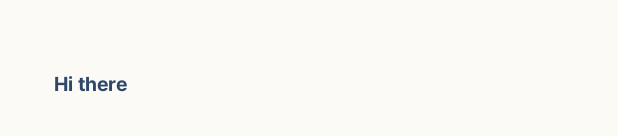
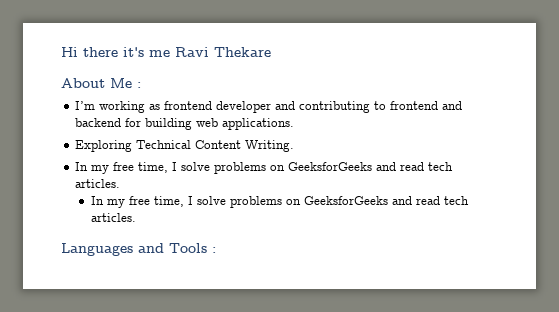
(128, 84) none -> [123,47,271,57] [61,78,141,88] [75,101,463,113] [75,118,295,130] [75,140,295,152] [75,162,454,174] [75,179,121,188] [90,196,469,208] [90,213,136,222] [61,243,216,256] it's me Ravi Thekare // About Me : // I’m working as frontend developer and contributing to frontend and backend for building web applications. // Exploring Technical Content Writing. // In my free time, I solve problems on GeeksforGeeks and read tech articles. // In my free time, I solve problems on GeeksforGeeks and read tech articles. // Languages and Tools :

